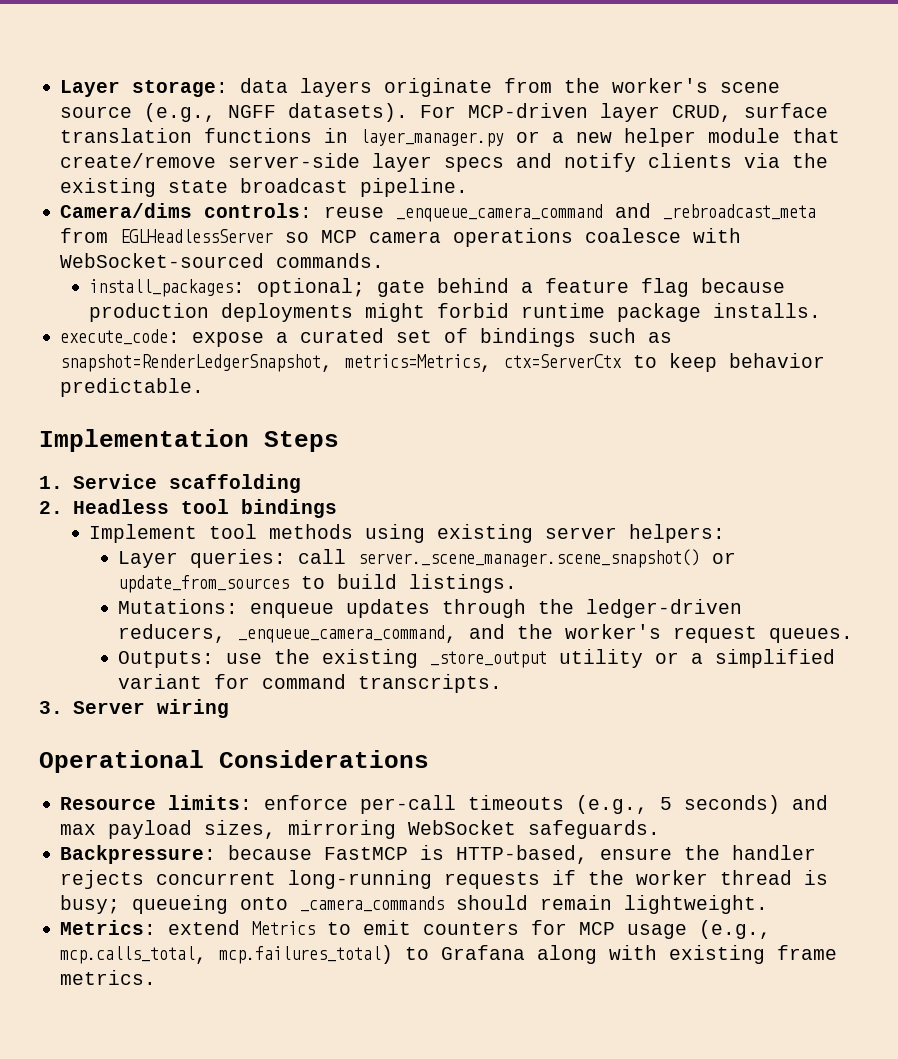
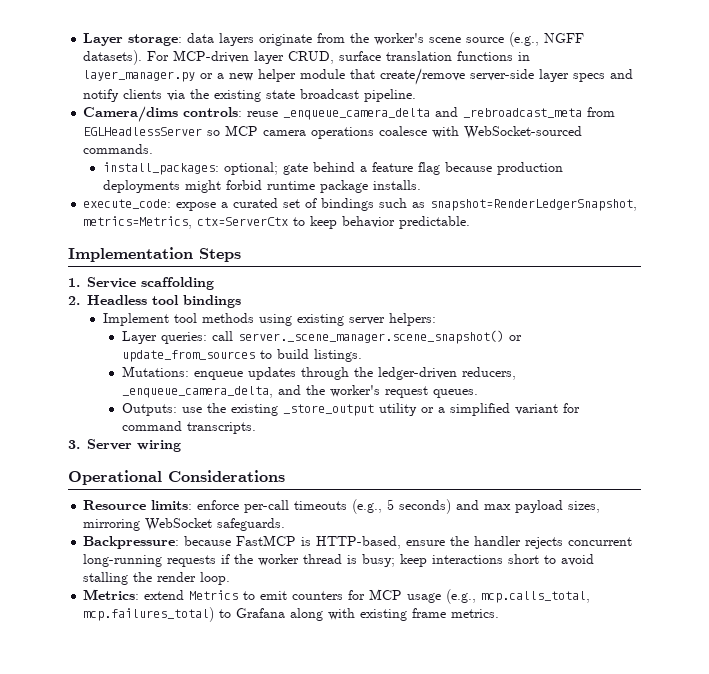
[396,204,604,222] _enqueue_camera_command -> [283,108,431,120] _enqueue_camera_delta
[238,625,458,643] _enqueue_camera_command, -> [121,386,273,398] _enqueue_camera_delta,
[132,895,769,914] queueing onto _camera_commands should remain lightweight. -> [400,554,595,567] [83,572,231,585] keep interactions short to avoid stalling the render loop.

